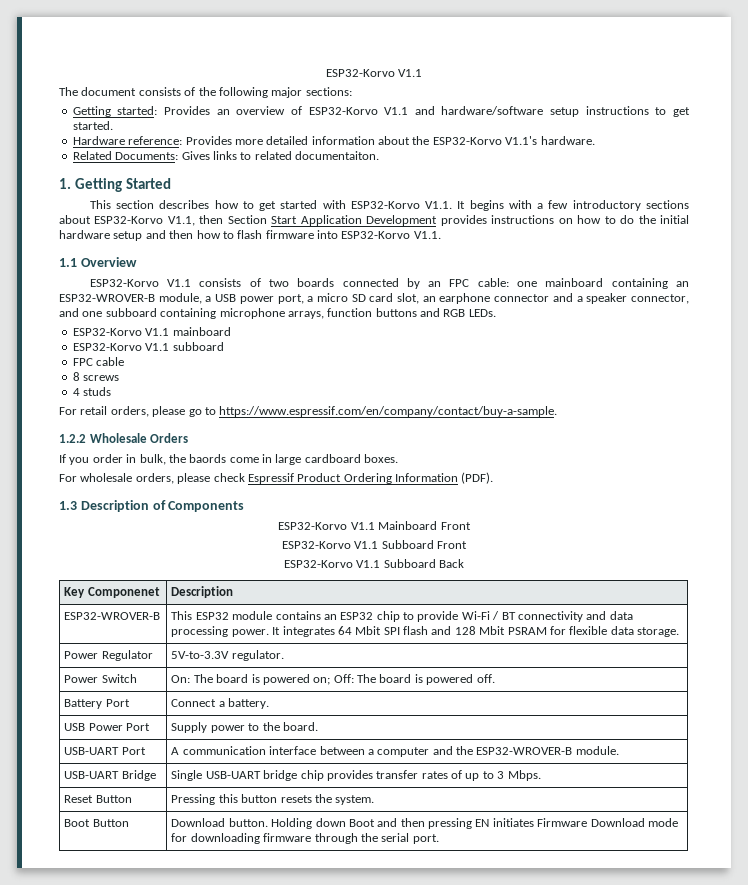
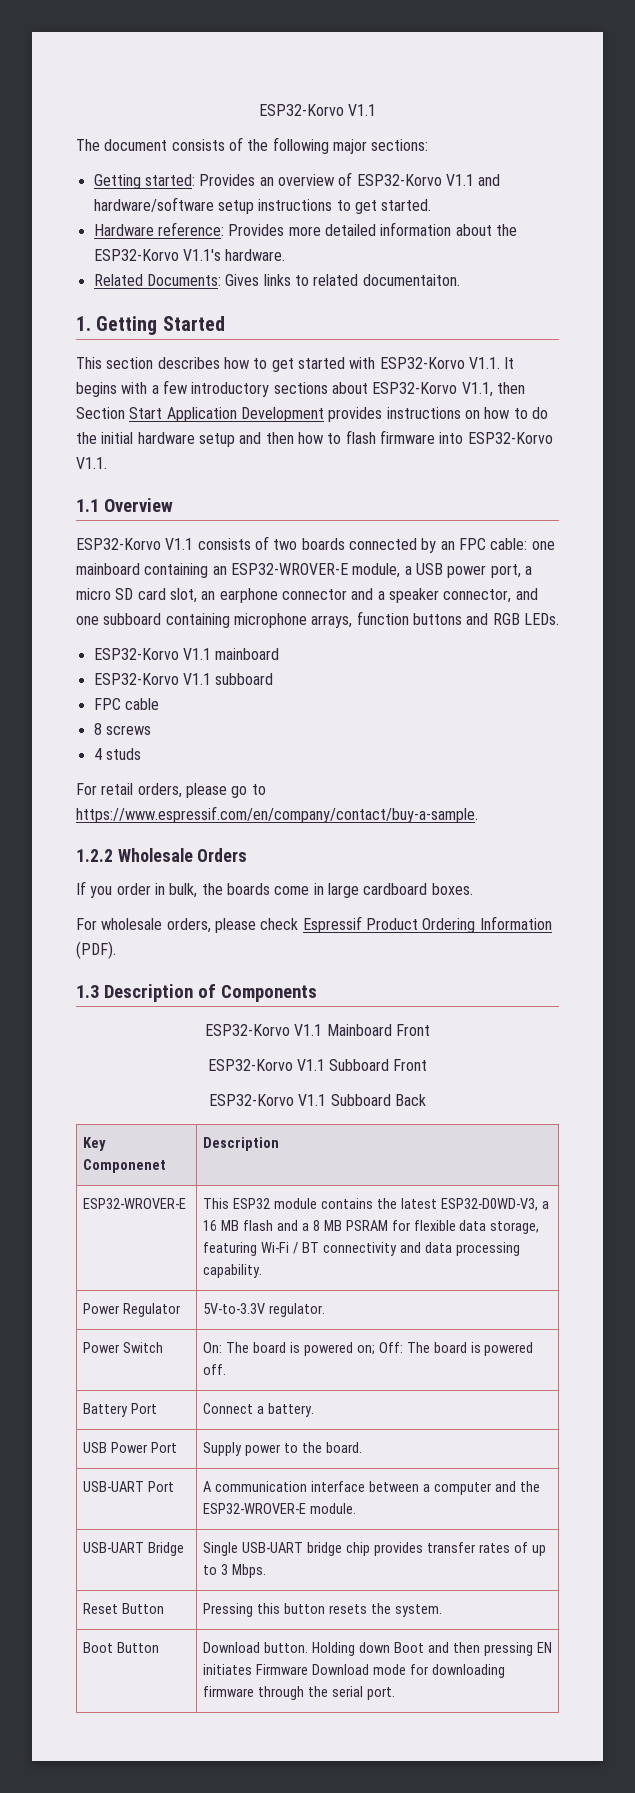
[59,294,155,302] ESP32-WROVER-B -> [230,563,348,575] ESP32-WROVER-E
[189,454,227,463] baords -> [226,883,270,895] boards
[64,612,161,620] ESP32-WROVER-B -> [83,1198,187,1209] ESP32-WROVER-E
[323,611,459,622] an ESP32 chip to provide -> [376,1198,549,1211] [203,1220,540,1234] [203,1242,258,1256] the latest ESP32-D0WD-V3, a 16 MB flash and a 8 MB PSRAM for flexible data storage, featuring
[231,626,680,637] power. It integrates 64 Mbit SPI flash and 128 Mbit PSRAM for flexible data storage. -> [203,1264,263,1278] capability.
[476,747,573,755] ESP32-WROVER-B -> [203,1503,307,1514] ESP32-WROVER-E

